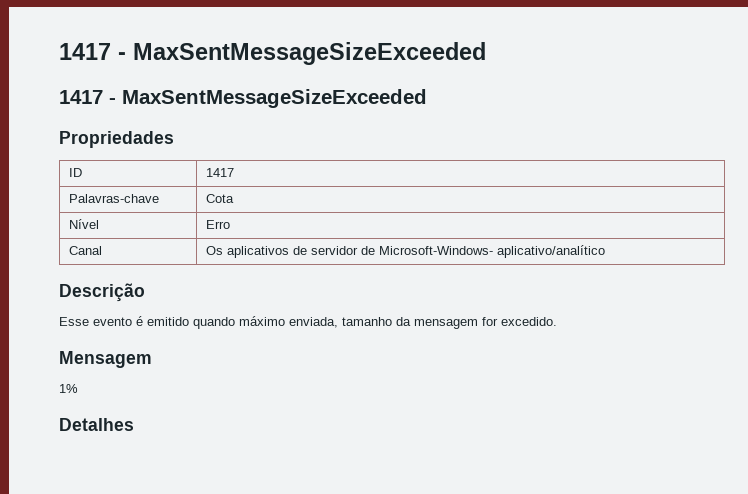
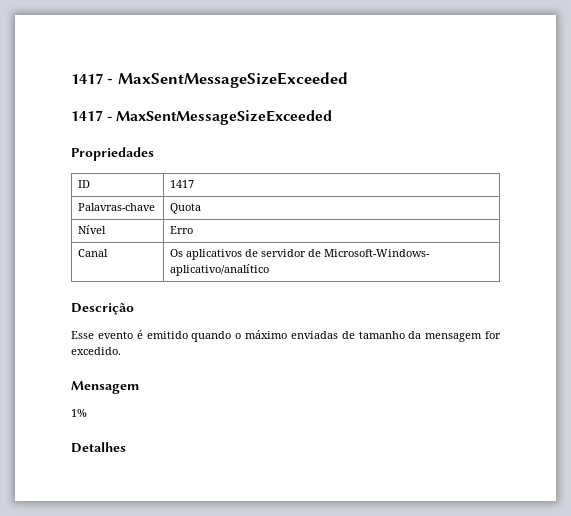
[205,194,234,203] Cota -> [170,203,202,214] Quota
[239,316,338,328] máximo enviada, -> [235,330,355,339] o máximo enviadas de

